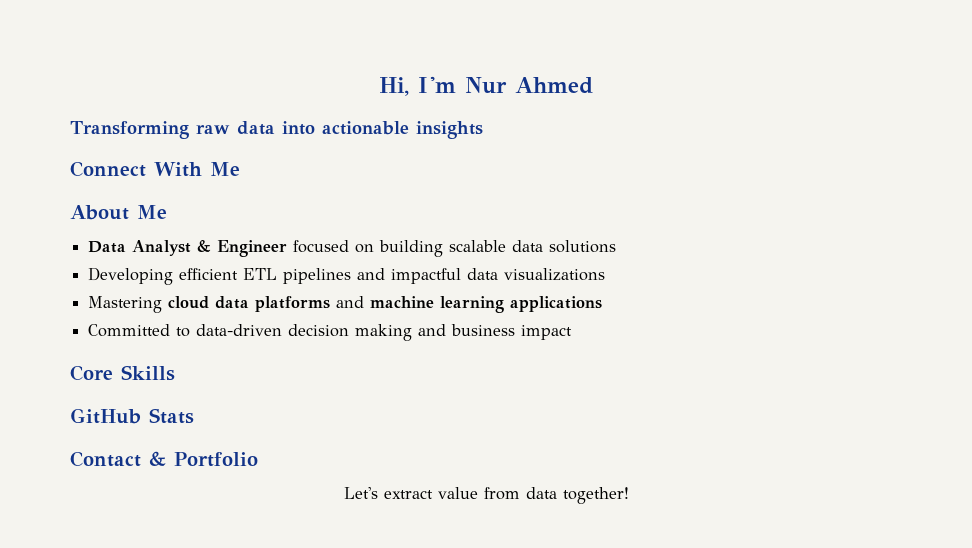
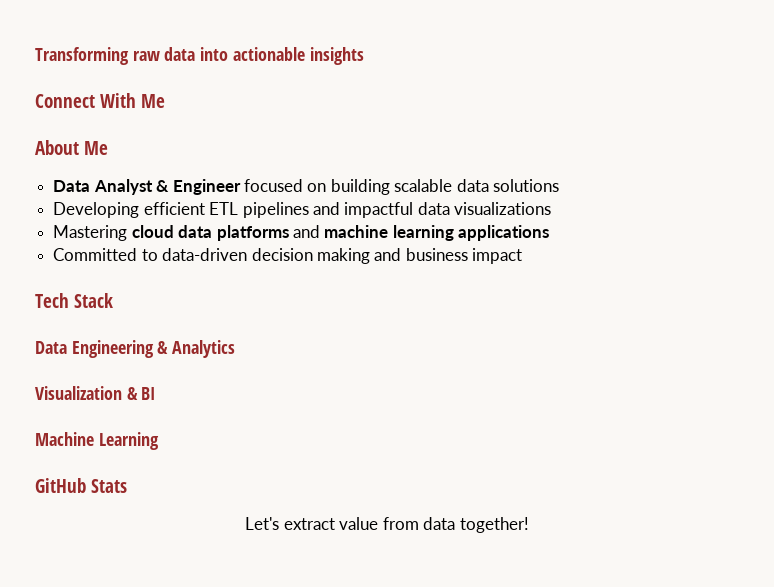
[379,76,593,96] Hi, I'm Nur Ahmed // -> (35, 56) none
[70,365,175,381] Core Skills -> [35,293,113,308] [35,340,236,358] [35,386,156,400] [35,432,159,450] Tech Stack // Data Engineering & Analytics // Visualization & BI // Machine Learning
[70,451,258,467] // Contact & Portfolio -> (127, 486) none

